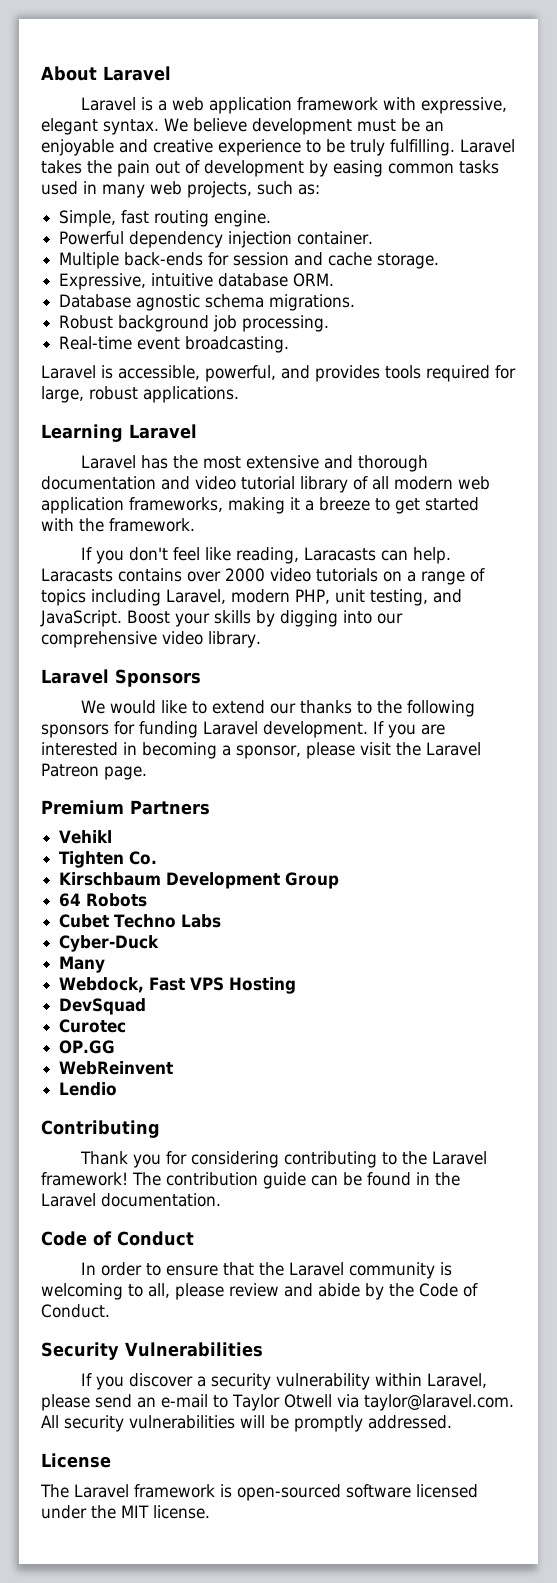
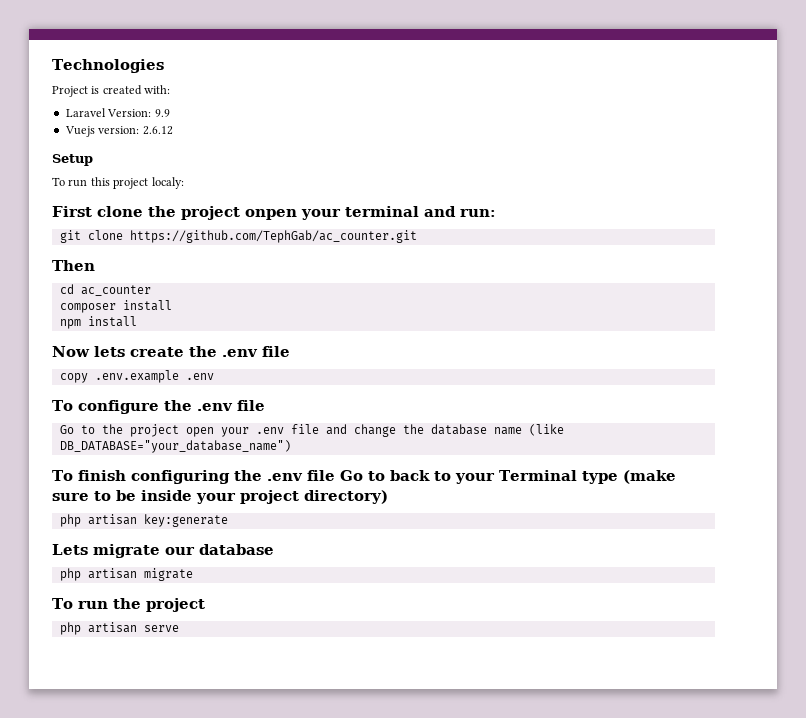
[41,66,171,81] [81,97,508,114] [41,118,444,135] [41,139,515,156] [41,160,499,177] [41,181,320,198] [59,210,272,227] [59,231,374,248] [59,252,440,269] [59,273,335,290] [59,294,356,311] [59,315,330,332] [59,336,290,353] [41,365,516,382] [41,386,239,403] [41,424,197,442] [81,455,429,472] [41,476,490,493] [41,497,479,514] [41,518,195,532] [81,547,452,564] [41,568,485,585] [41,589,462,606] [40,610,403,627] [41,631,261,648] [41,669,201,687] [81,700,476,717] [41,721,445,738] [41,742,481,759] [41,763,147,780] [41,800,210,815] [59,830,113,844] [59,851,158,868] [59,872,340,889] [59,893,148,907] [59,914,222,928] [59,935,160,952] [59,956,106,973] [59,977,297,994] [59,998,147,1015] [59,1019,127,1033] [59,1040,116,1054] [59,1061,174,1075] [59,1082,118,1096] [41,1120,160,1138] [80,1151,488,1168] [41,1172,460,1189] [41,1193,221,1207] [41,1231,194,1246] [81,1262,453,1279] [41,1283,478,1300] [41,1304,110,1318] [41,1342,263,1360] [81,1373,488,1390] [41,1394,514,1411] [41,1415,452,1432] [41,1453,111,1468] [40,1484,478,1501] [41,1505,210,1519] About Laravel // Laravel is a web application framework with expressive, elegant syntax. We believe development must be an enjoyable and creative experience to be truly fulfilling. Laravel takes the pain out of development by easing common tasks used in many web projects, such as: // Simple, fast routing engine. // Powerful dependency injection container. // Multiple back-ends for session and cache storage. // Expressive, intuitive database ORM. // Database agnostic schema migrations. // Robust background job processing. // Real-time event broadcasting. // Laravel is accessible, powerful, and provides tools required for large, robust applications. // Learning Laravel // Laravel has the most extensive and thorough documentation and video tutorial library of all modern web application frameworks, making it a breeze to get started with the framework. // If you don't feel like reading, Laracasts can help. Laracasts contains over 2000 video tutorials on a range of topics including Laravel, modern PHP, unit testing, and JavaScript. Boost your skills by digging into our comprehensive video library. // Laravel Sponsors // We would like to extend our thanks to the following sponsors for funding Laravel development. If you are interested in becoming a sponsor, please visit the Laravel Patreon page. // Premium Partners // Vehikl // Tighten Co. // Kirschbaum Development Group // 64 Robots // Cubet Techno Labs // Cyber-Duck // Many // Webdock, Fast VPS Hosting // DevSquad // Curotec // OP.GG // WebReinvent // Lendio // Contributing // Thank you for considering contributing to the Laravel framework! The contribution guide can be found in the Laravel documentation. // Code of Conduct // In order to ensure that the Laravel community is welcoming to all, please review and abide by the Code of Conduct. // Security Vulnerabilities // If you discover a security vulnerability within Laravel, please send an e-mail to Taylor Otwell via taylor@laravel.com. All security vulnerabilities will be promptly addressed. // License // The Laravel framework is open-sourced software licensed under the MIT license. -> [52,59,164,73] [52,85,171,97] [65,108,170,117] [64,126,173,137] [52,154,93,166] [52,177,184,189] [52,206,496,220] [59,230,417,243] [52,260,95,271] [59,284,151,296] [59,300,172,313] [59,316,137,329] [52,346,290,357] [59,370,214,383] [52,400,265,414] [59,424,564,437] [59,440,291,453] [52,470,676,484] [52,490,388,504] [59,514,228,527] [52,544,274,558] [59,568,193,581] [52,598,205,612] [59,622,179,635] Technologies // Project is created with: // Laravel Version: 9.9 // Vuejs version: 2.6.12 // Setup // To run this project localy: // First clone the project onpen your terminal and run: // git clone https://github.com/TephGab/ac_counter.git // Then // cd ac_counter // composer install // npm install // Now lets create the .env file // copy .env.example .env // To configure the .env file // Go to the project open your .env file and change the database name (like DB_DATABASE="your_database_name") // To finish configuring the .env file Go to back to your Terminal type (make sure to be inside your project directory) // php artisan key:generate // Lets migrate our database // php artisan migrate // To run the project // php artisan serve

